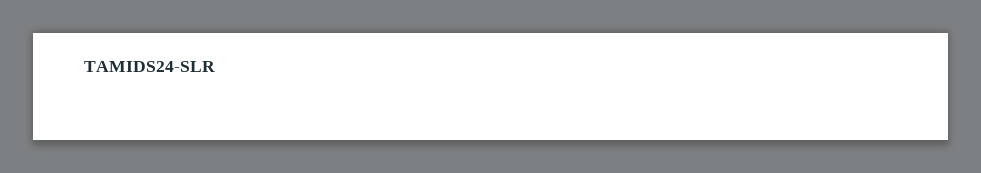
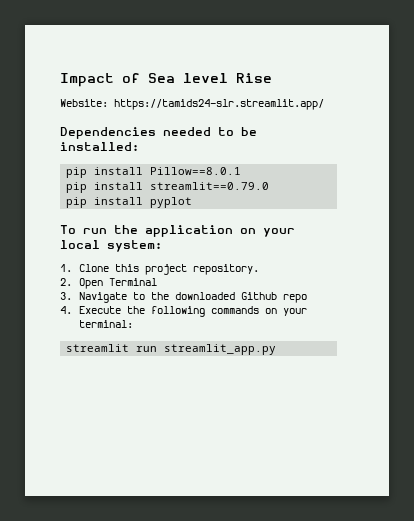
[84,61,215,72] TAMIDS24-SLR -> [60,73,272,87] [60,99,324,110] [60,127,257,139] [60,142,139,151] [66,167,242,178] [66,182,270,193] [66,197,193,208] [60,225,295,237] [60,240,162,252] [60,264,260,275] [60,278,158,289] [60,292,308,303] [60,306,308,317] [79,320,134,328] [66,344,277,355] Impact of Sea level Rise // Website: https://tamids24-slr.streamlit.app/ // Dependencies needed to be installed: // pip install Pillow==8.0.1 // pip install streamlit==0.79.0 // pip install pyplot // To run the application on your local system: // 1. Clone this project repository. // 2. Open Terminal // 3. Navigate to the downloaded Github repo // 4. Execute the following commands on your terminal: // streamlit run streamlit_app.py

